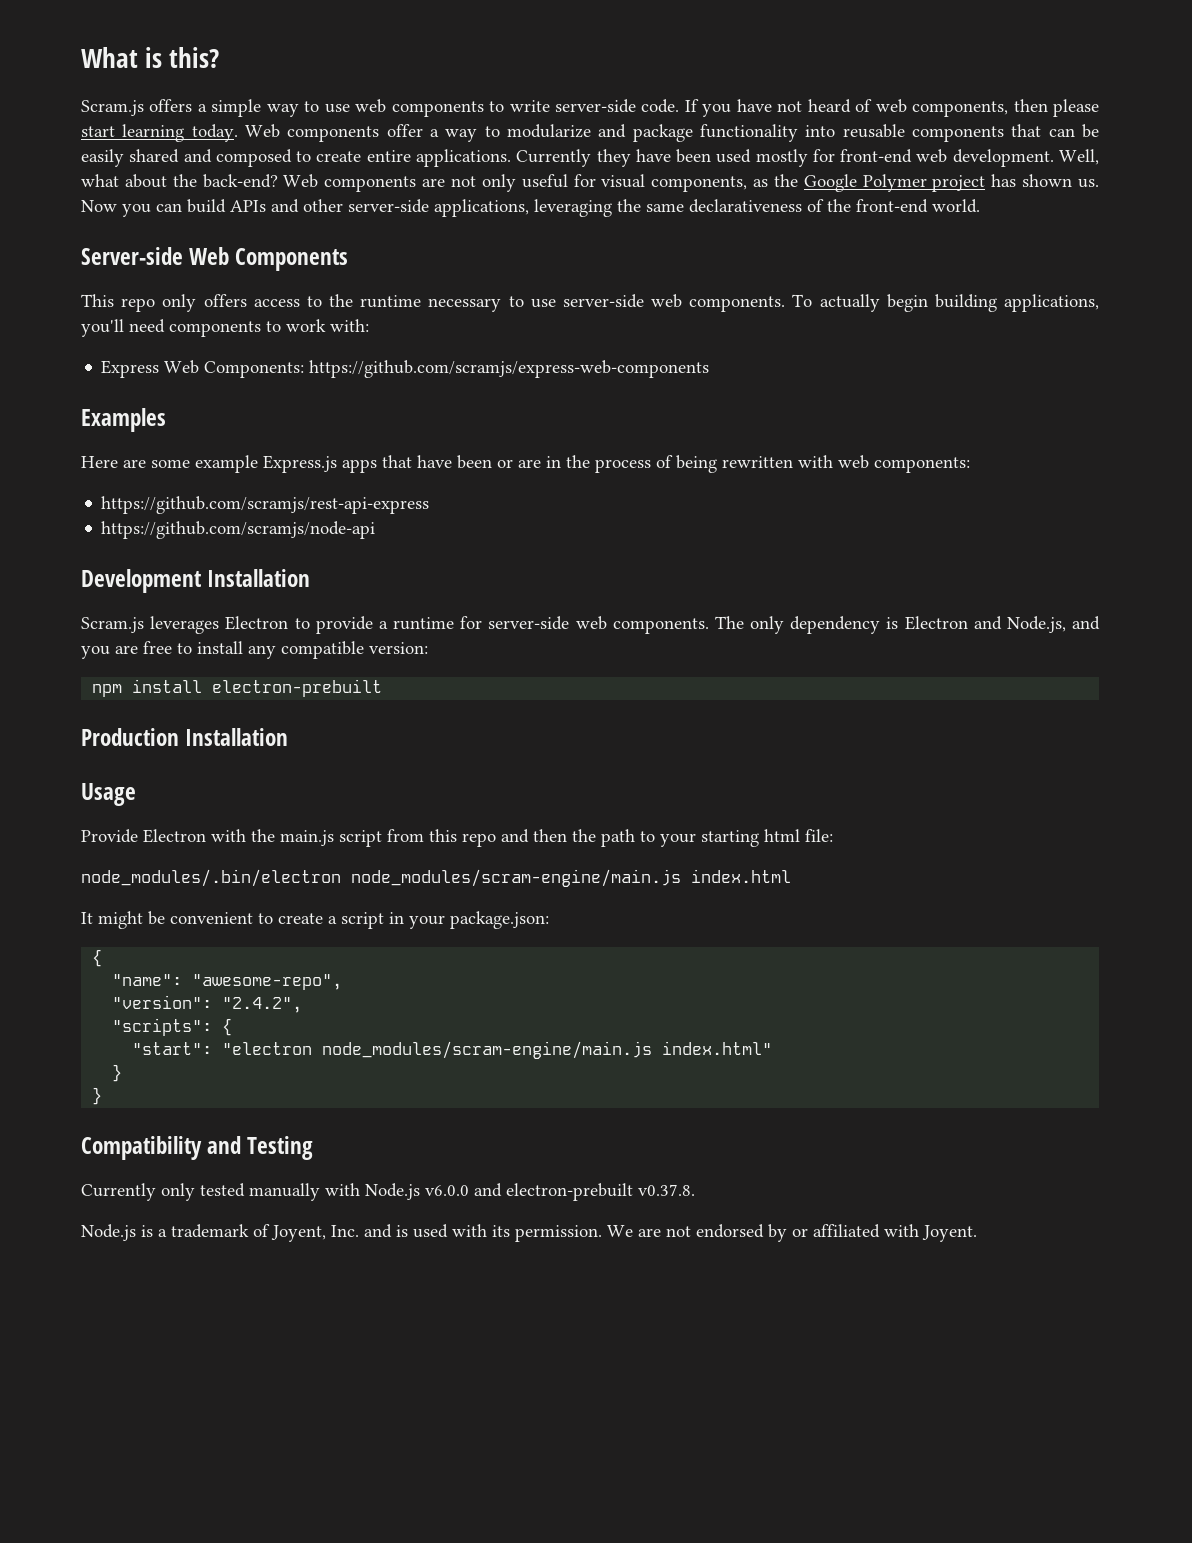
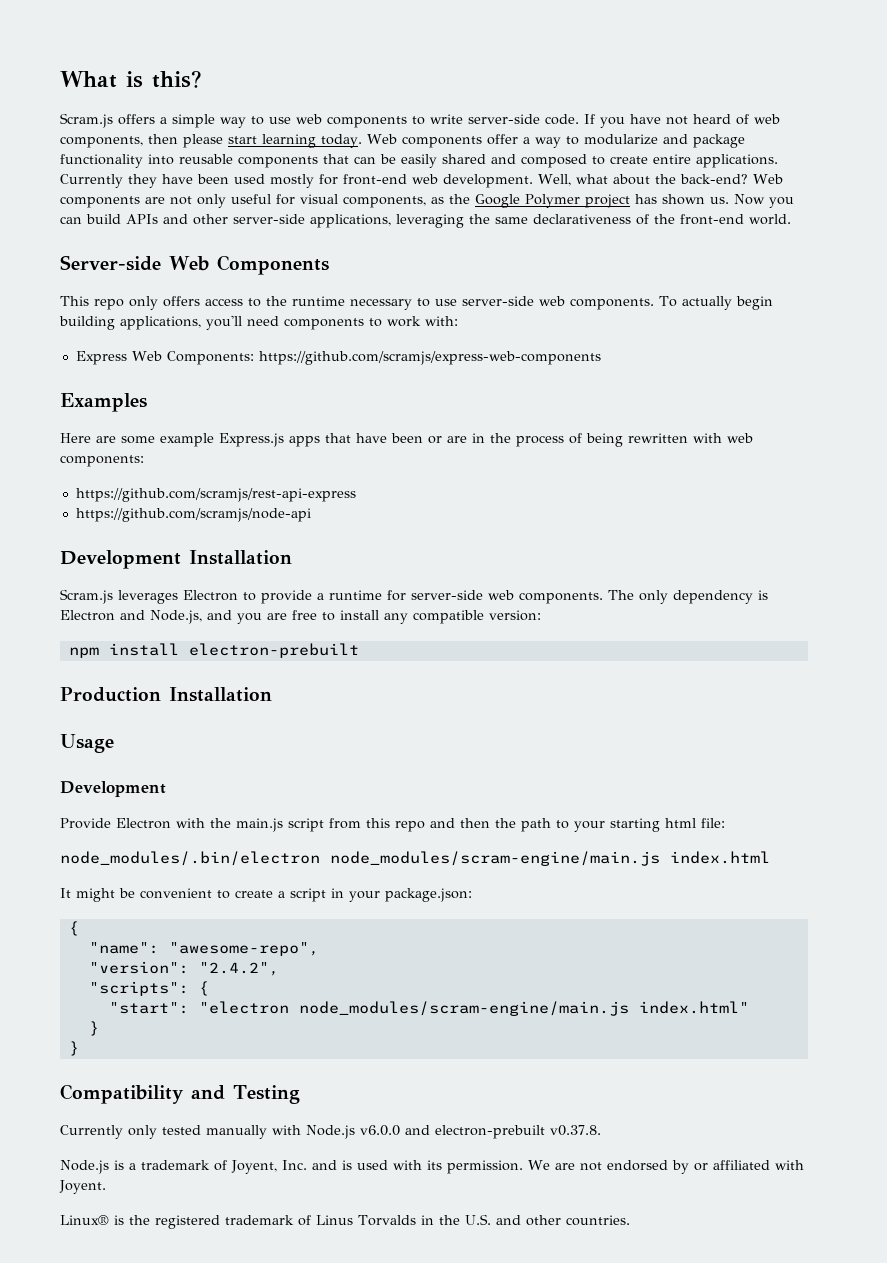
(136, 794) none -> [60,781,166,797] // Development
(977, 1233) none -> [60,1214,630,1229] // Linux® is the registered trademark of Linus Torvalds in the U.S. and other countries.

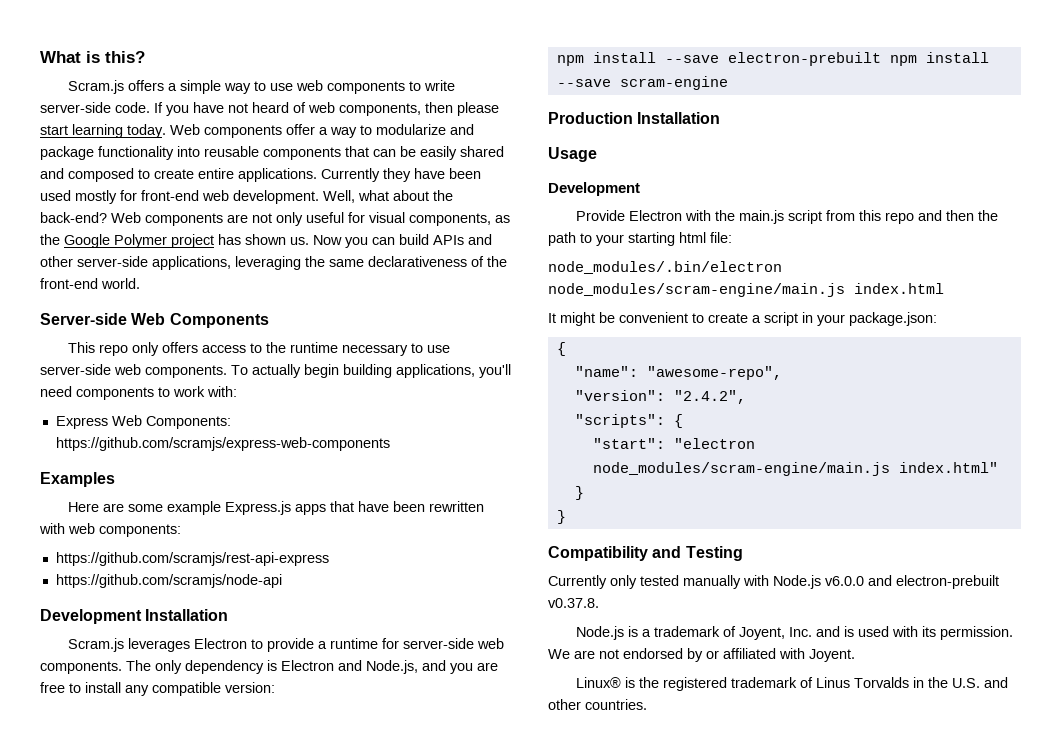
[428,433,623,447] or are in the process of being -> (426, 506) none
[188,643,359,658] electron-prebuilt -> [664,52,989,66] [556,76,728,90] --save electron-prebuilt npm install --save scram-engine

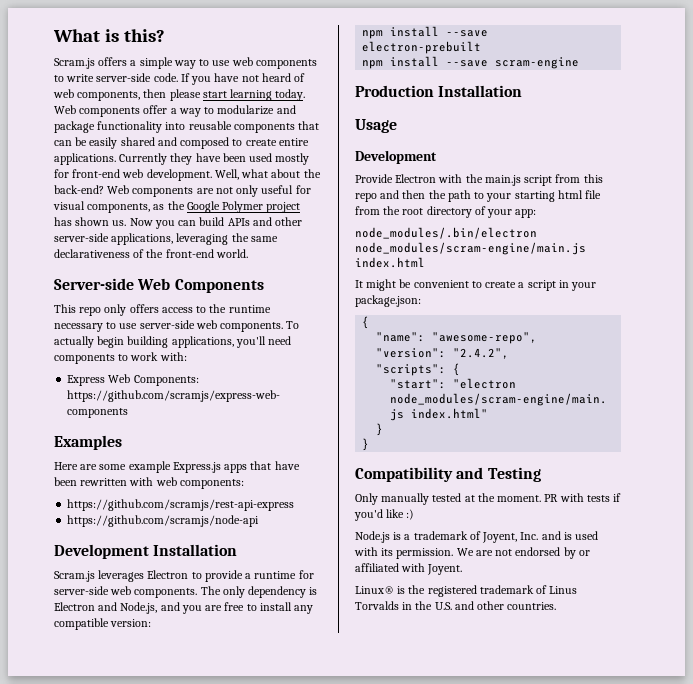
(881, 59) none -> (482, 47) //
[710,232,732,243] file: -> [585,190,602,199] [355,206,537,218] file from the root directory of your app:
[548,575,999,589] [548,598,599,608] Currently only tested manually with Node.js v6.0.0 and electron-prebuilt v0.37.8. -> [355,493,622,505] [354,509,415,521] Only manually tested at the moment. PR with tests if you'd like :)

